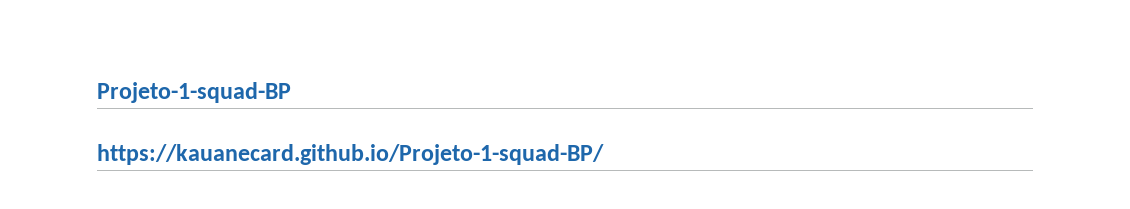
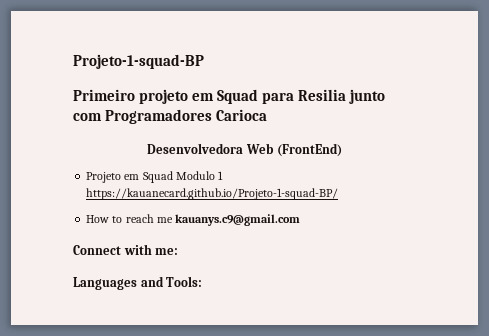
[97,144,604,165] https://kauanecard.github.io/Projeto-1-squad-BP/ -> [73,89,386,104] [73,109,268,124] [147,143,342,157] [86,171,224,183] [86,188,339,200] [86,214,301,226] [73,244,179,255] [73,276,203,290] Primeiro projeto em Squad para Resilia junto com Programadores Carioca // Desenvolvedora Web (FrontEnd) // Projeto em Squad Modulo 1 https://kauanecard.github.io/Projeto-1-squad-BP/ // How to reach me kauanys.c9@gmail.com // Connect with me: // Languages and Tools:

